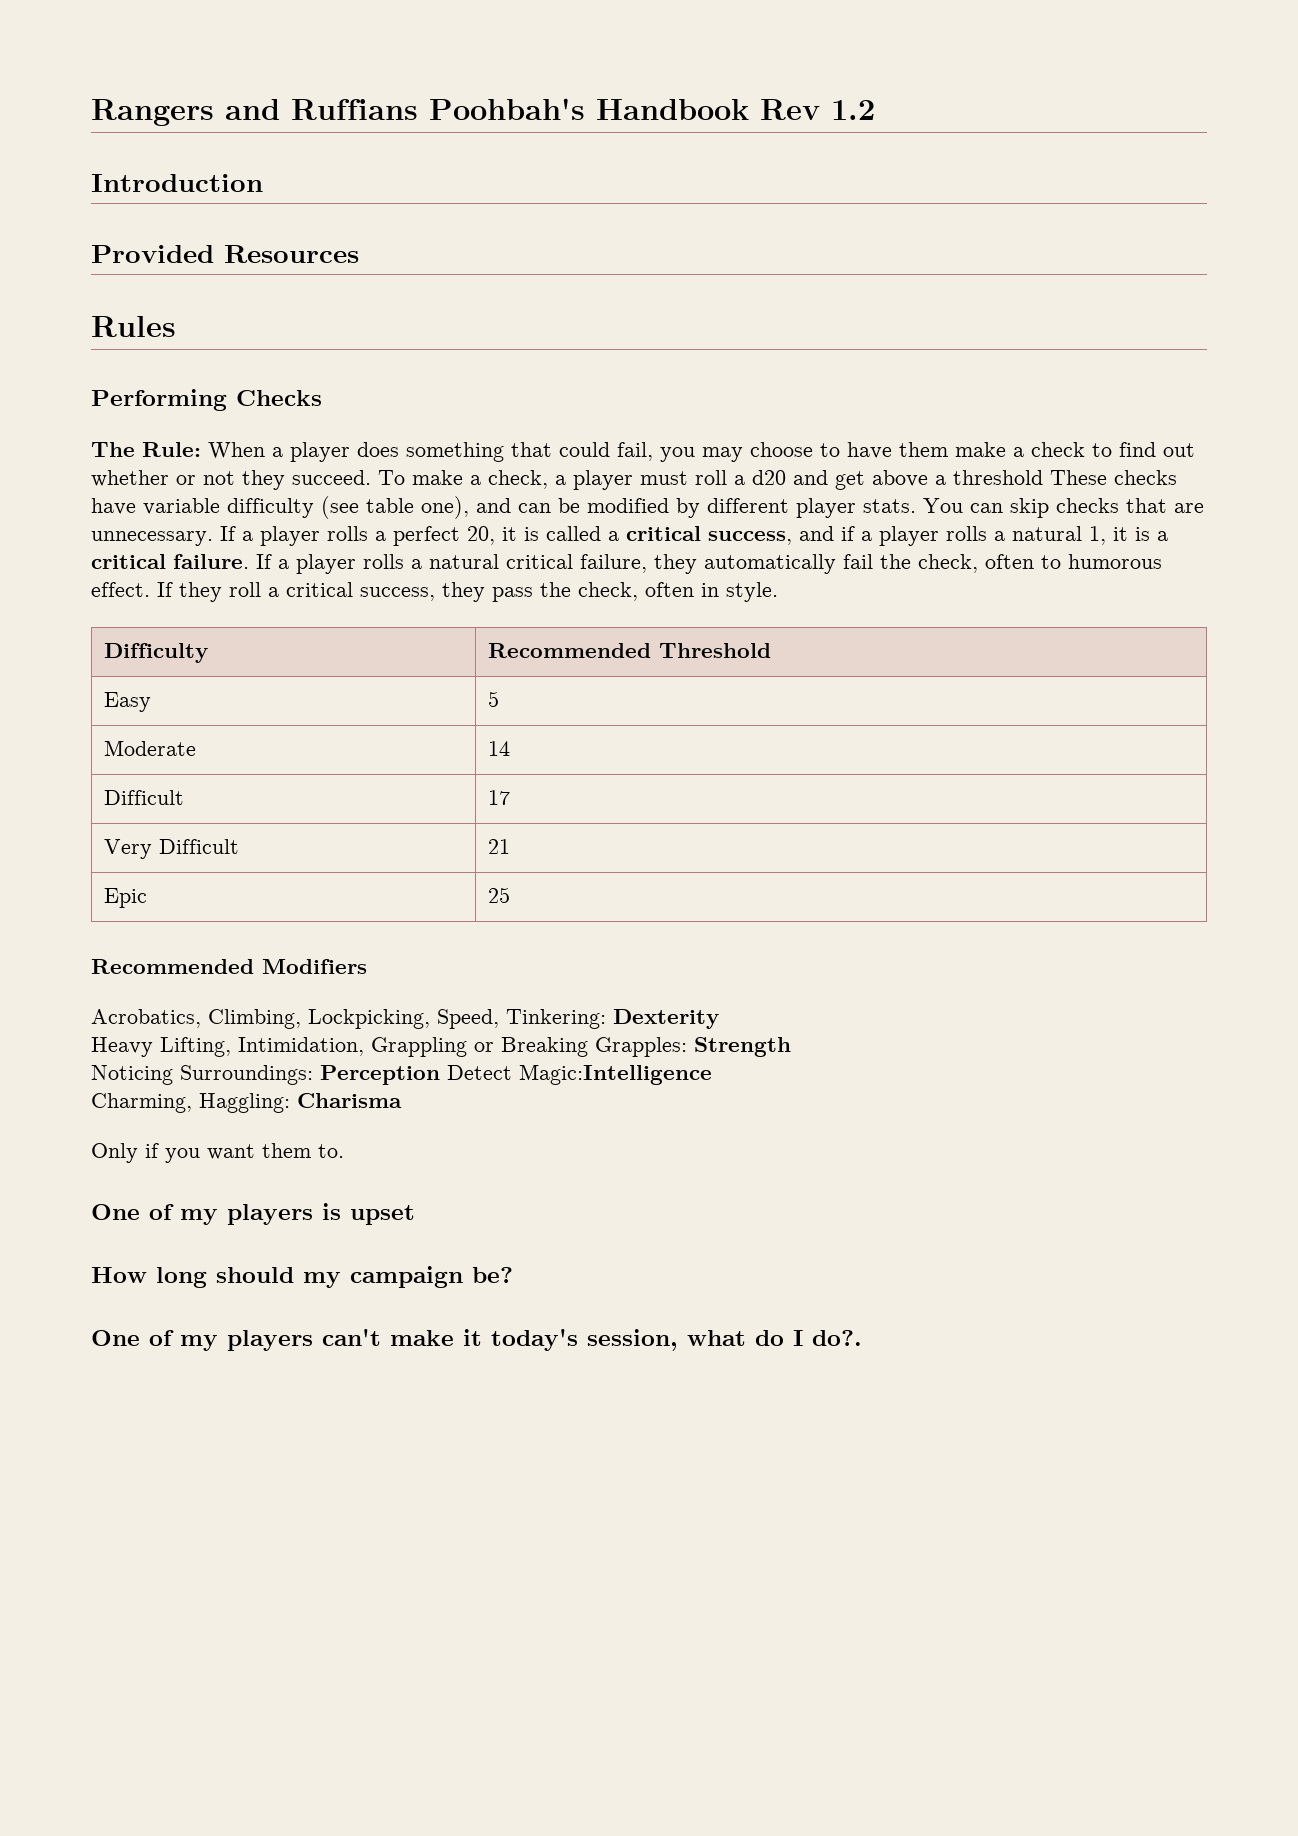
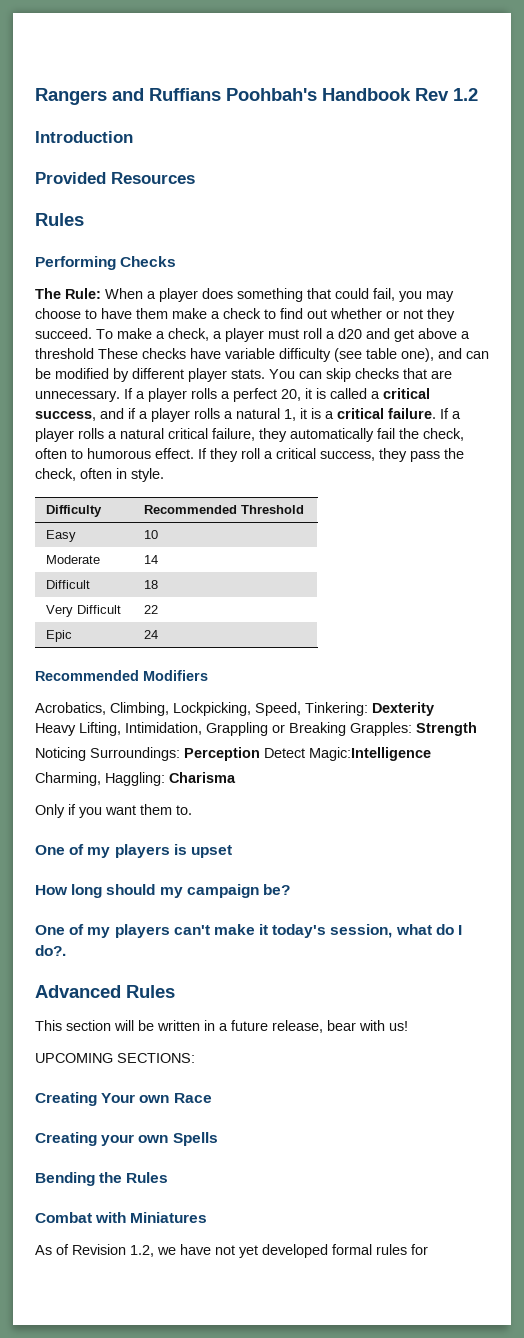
[488,691,500,707] 5 -> [144,530,159,539] 10
[488,790,511,805] 17 -> [144,580,159,589] 18
[488,839,511,854] 21 -> [144,605,159,614] 22
[488,887,511,903] 25 -> [144,630,159,639] 24
(862, 1338) none -> [35,985,175,998] [35,1020,408,1033] [35,1053,195,1063] [35,1092,212,1106] [35,1132,218,1146] [35,1172,169,1186] [35,1212,208,1223] [35,1244,428,1258] // Advanced Rules // This section will be written in a future release, bear with us! // UPCOMING SECTIONS: // Creating Your own Race // Creating your own Spells // Bending the Rules // Combat with Miniatures // As of Revision 1.2, we have not yet developed formal rules for

